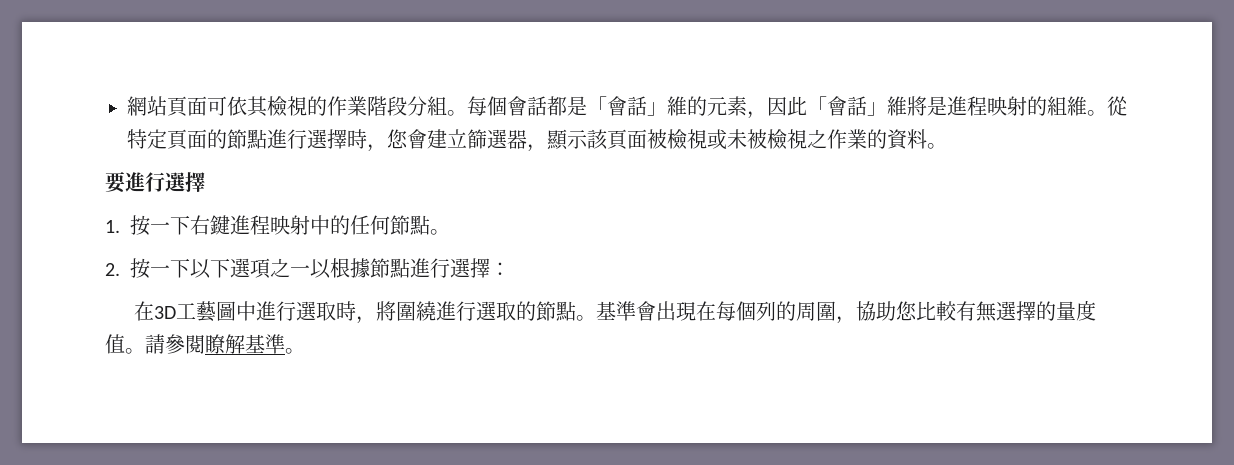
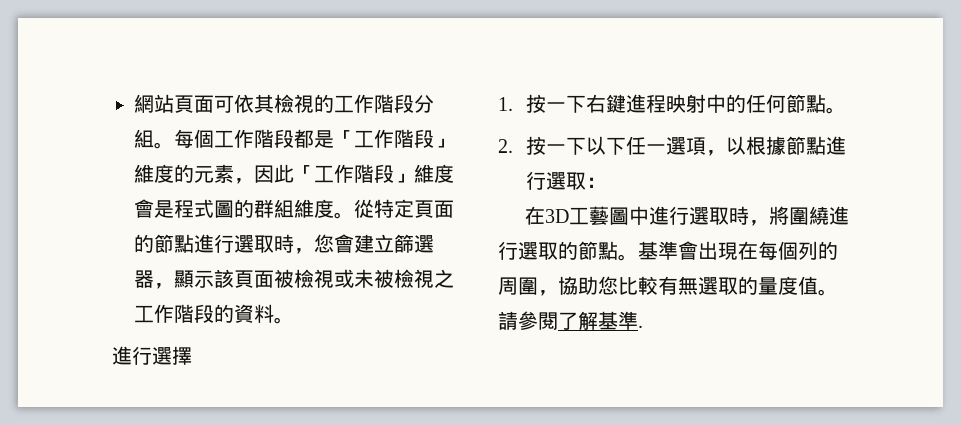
[327,96,367,116] 作業 -> [334,94,374,113] 工作
[507,96,1087,119] 會話都是「會話」維的元素，因此「會話」維將是進程映射的組維 -> [214,129,454,148] [134,164,454,184] [134,199,334,218] 工作階段都是「工作階段」維度的元素，因此「工作階段」維度會是程式圖的群組維度
[327,129,347,149] 擇 -> [254,235,274,253] 取
[827,129,867,149] 作業 -> [134,304,214,323] 工作階段
[105,172,126,193] 要 -> (294, 320) none
[230,258,310,279] 選項之一 -> [626,136,727,156] 任一選項，
[470,258,490,278] 擇 -> [566,172,587,190] 取
[1016,301,1037,321] 擇 -> [718,277,738,295] 取
[205,334,305,354] 瞭解基準。 -> [558,311,643,330] 了解基準.

